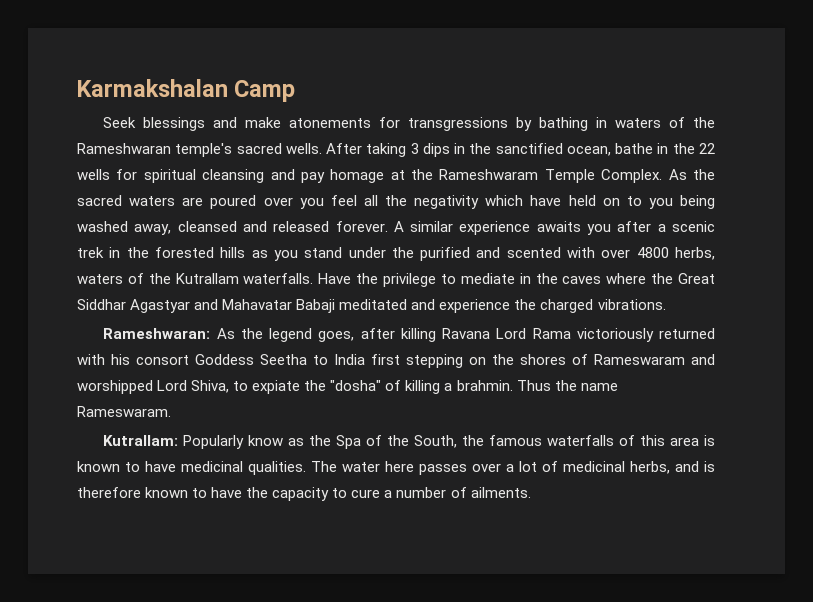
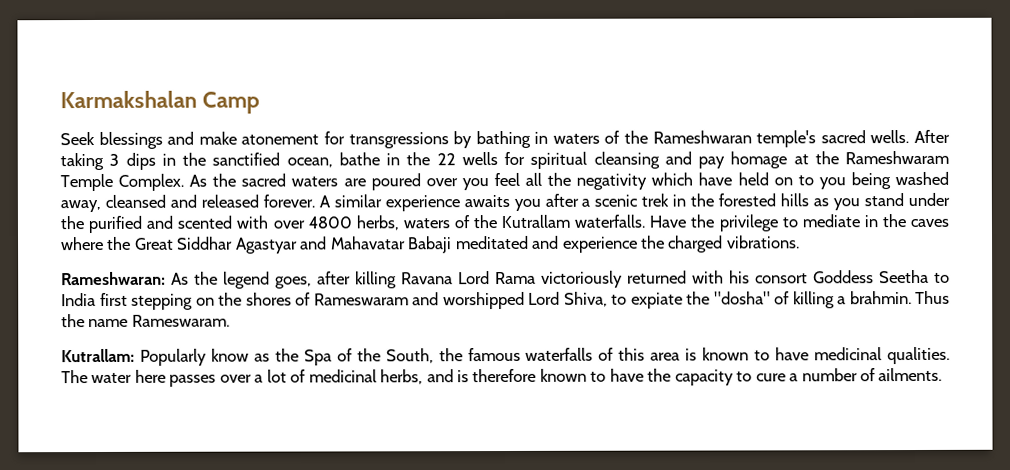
[289,118,372,128] atonements -> [241,134,320,145] atonement

